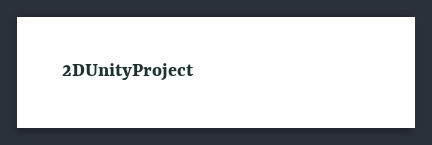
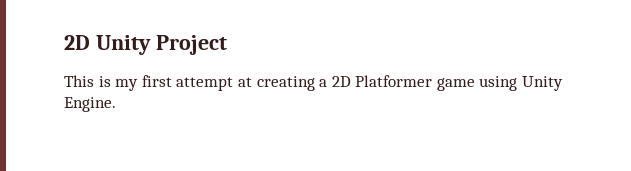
[62,63,194,81] 2DUnityProject -> [64,35,227,55] [64,75,564,91] [64,97,116,112] 2D Unity Project // This is my first attempt at creating a 2D Platformer game using Unity Engine.

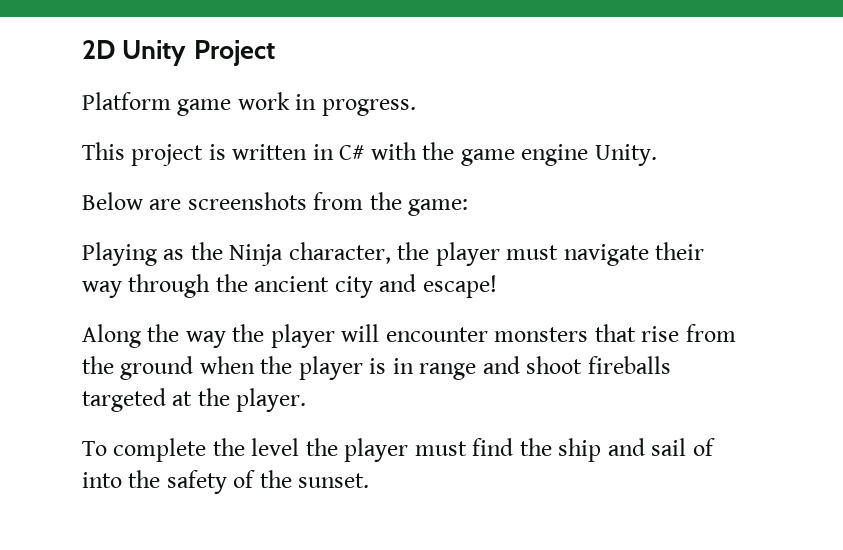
[64,75,564,91] [64,97,116,112] This is my first attempt at creating a 2D Platformer game using Unity Engine. -> [82,92,416,116] [82,142,657,166] [82,192,469,216] [82,242,705,266] [82,274,497,298] [82,324,736,348] [82,356,671,380] [82,388,307,412] [82,438,715,462] [82,470,370,494] Platform game work in progress. // This project is written in C# with the game engine Unity. // Below are screenshots from the game: // Playing as the Ninja character, the player must navigate their way through the ancient city and escape! // Along the way the player will encounter monsters that rise from the ground when the player is in range and shoot fireballs targeted at the player. // To complete the level the player must find the ship and sail of into the safety of the sunset.

